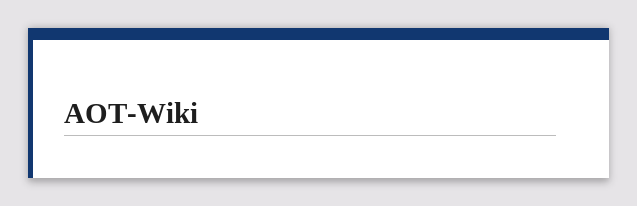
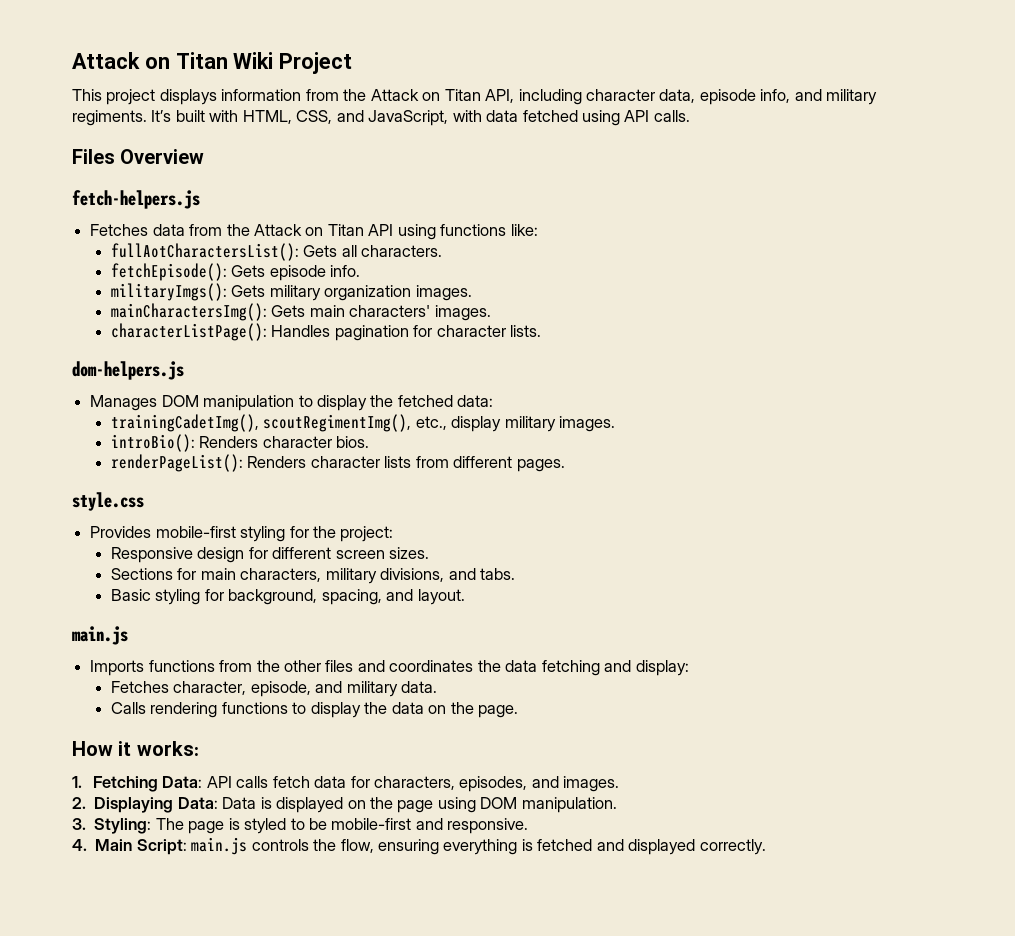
[64,102,198,123] AOT-Wiki -> [72,52,353,74] [72,89,878,105] [72,110,690,126] [72,149,205,164] [72,190,200,209] [90,224,538,240] [110,243,443,261] [110,263,361,281] [110,283,472,301] [110,303,491,321] [110,323,542,341] [72,361,184,380] [90,395,494,411] [110,414,616,432] [110,434,370,452] [110,454,565,472] [72,492,144,511] [90,526,394,542] [110,547,430,563] [110,568,516,584] [110,589,465,605] [72,626,128,645] [90,660,689,676] [110,681,438,697] [110,702,519,718] [72,741,199,756] [72,776,620,792] [72,797,617,813] [72,818,529,834] [72,837,766,855] Attack on Titan Wiki Project // This project displays information from the Attack on Titan API, including character data, episode info, and military regiments. It’s built with HTML, CSS, and JavaScript, with data fetched using API calls. // Files Overview // fetch-helpers.js // Fetches data from the Attack on Titan API using functions like: // fullAotCharactersList(): Gets all characters. // fetchEpisode(): Gets episode info. // militaryImgs(): Gets military organization images. // mainCharactersImg(): Gets main characters' images. // characterListPage(): Handles pagination for character lists. // dom-helpers.js // Manages DOM manipulation to display the fetched data: // trainingCadetImg(), scoutRegimentImg(), etc., display military images. // introBio(): Renders character bios. // renderPageList(): Renders character lists from different pages. // style.css // Provides mobile-first styling for the project: // Responsive design for different screen sizes. // Sections for main characters, military divisions, and tabs. // Basic styling for background, spacing, and layout. // main.js // Imports functions from the other files and coordinates the data fetching and display: // Fetches character, episode, and military data. // Calls rendering functions to display the data on the page. // How it works: // 1. Fetching Data: API calls fetch data for characters, episodes, and images. // 2. Displaying Data: Data is displayed on the page using DOM manipulation. // 3. Styling: The page is styled to be mobile-first and responsive. // 4. Main Script: main.js controls the flow, ensuring everything is fetched and displayed correctly.

